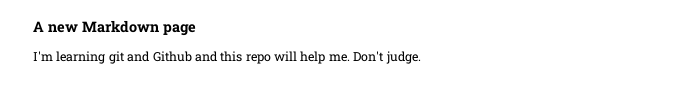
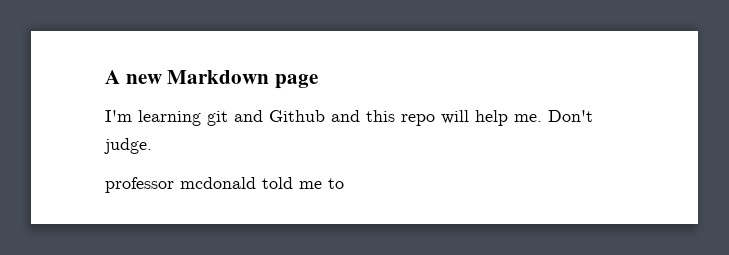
(421, 57) none -> [105,177,344,193] // professor mcdonald told me to

